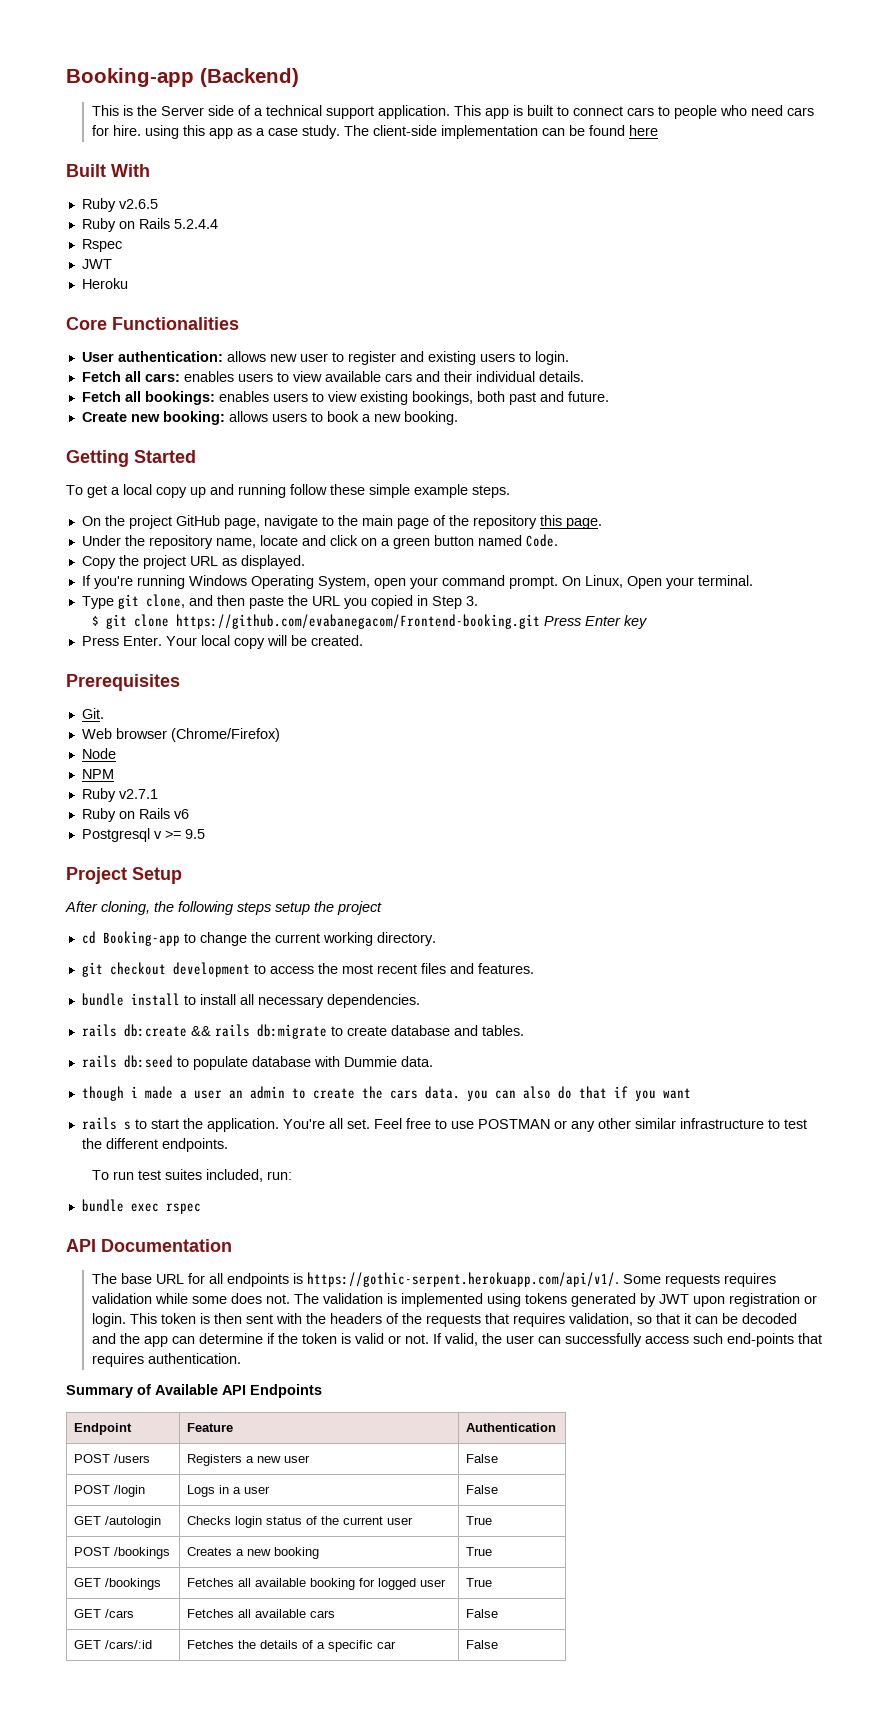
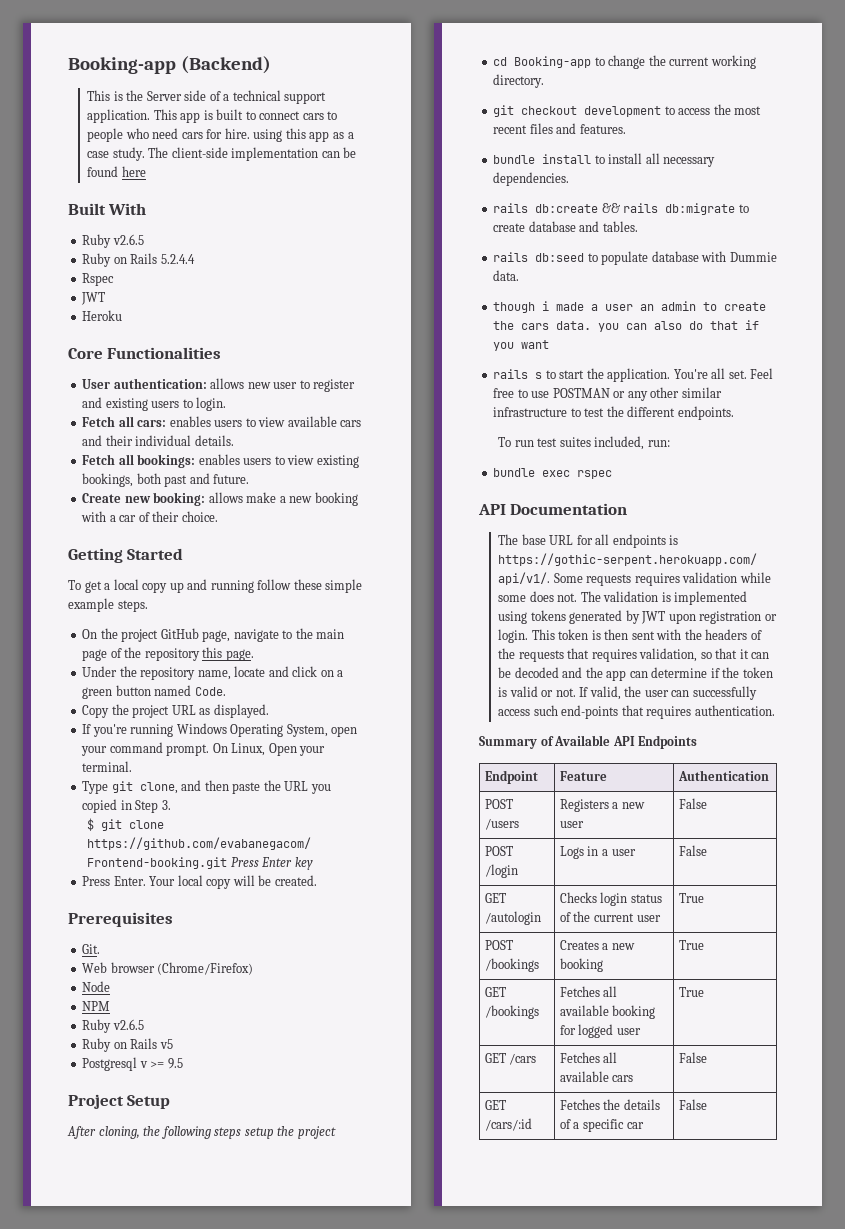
[271,411,458,425] users to book a new booking. -> [246,492,358,506] [81,511,218,522] make a new booking with a car of their choice.
[118,789,158,799] [81,808,189,822] v2.7.1 // Ruby on Rails v6 -> [112,1019,144,1030] [82,1038,173,1052] v2.6.5 // Ruby on Rails v5

